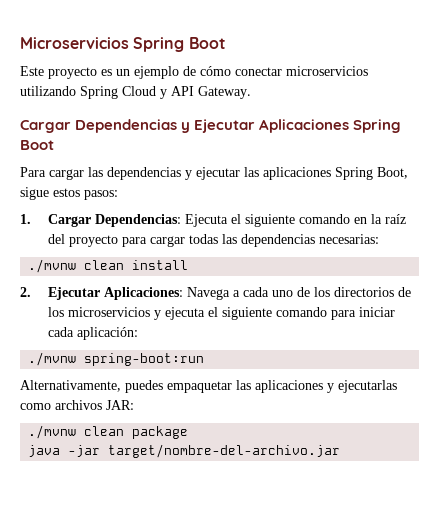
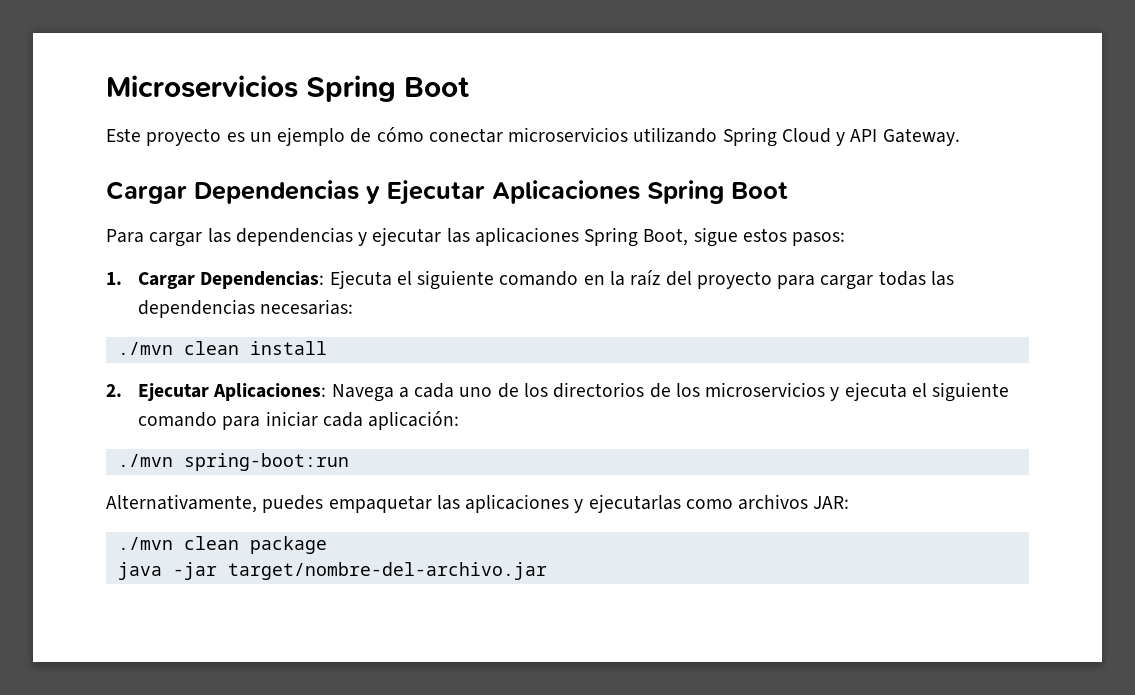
[28,259,77,273] ./mvnw -> [117,342,173,355] ./mvn
[28,352,77,366] ./mvnw -> [117,454,173,467] ./mvn
[28,425,77,439] ./mvnw -> [117,537,173,550] ./mvn

